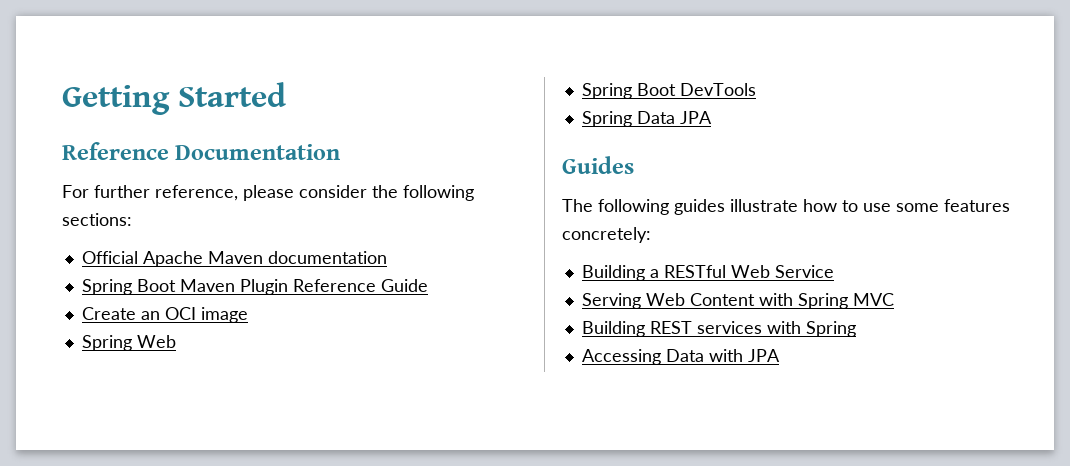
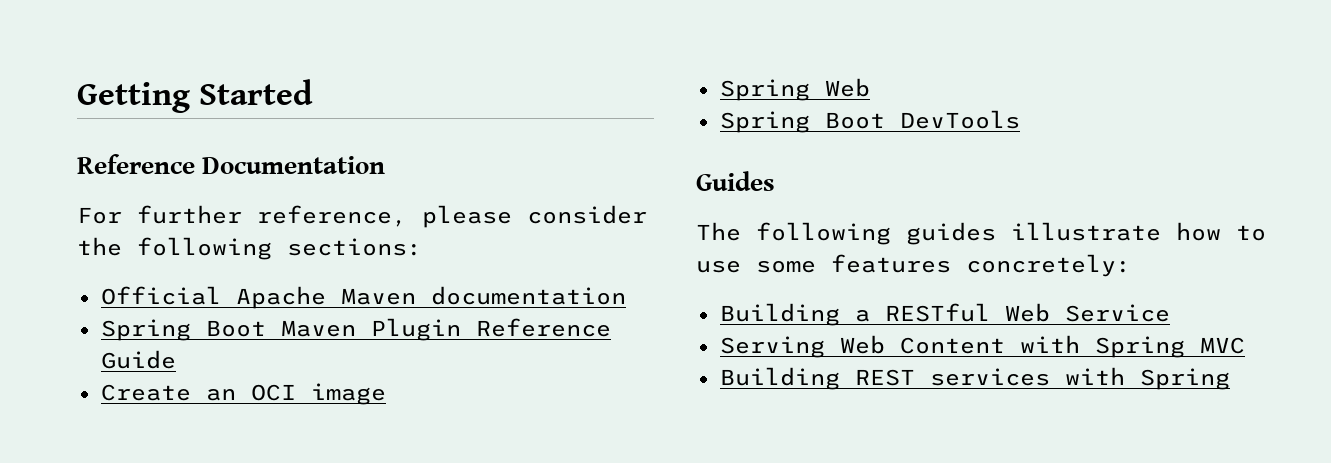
[581,111,712,127] // Spring Data JPA -> (1020, 119) none
[581,349,780,365] // Accessing Data with JPA -> (1230, 379) none

